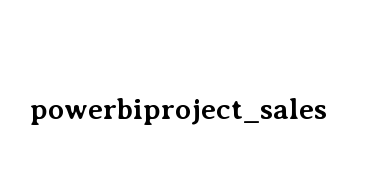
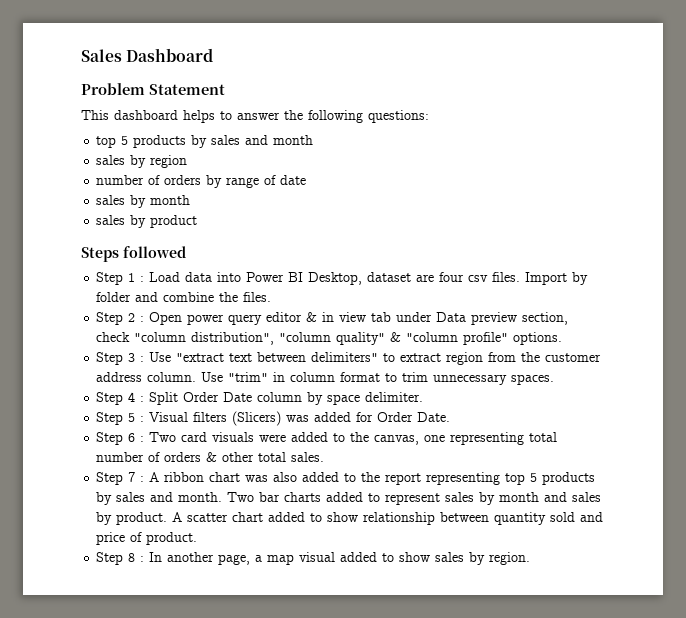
[30,98,327,125] powerbiproject_sales -> [81,48,214,62] [81,83,225,95] [81,110,429,123] [96,135,314,148] [96,155,188,168] [96,175,307,188] [96,195,191,208] [96,215,198,228] [81,246,186,262] [96,272,589,285] [96,292,272,302] [96,312,569,325] [96,332,563,345] [96,352,602,365] [96,372,555,385] [96,392,424,405] [96,411,451,426] [96,432,558,445] [96,452,325,462] [96,472,596,485] [96,492,602,505] [96,512,604,525] [96,532,198,545] [96,552,531,565] Sales Dashboard // Problem Statement // This dashboard helps to answer the following questions: // top 5 products by sales and month // sales by region // number of orders by range of date // sales by month // sales by product // Steps followed // Step 1 : Load data into Power BI Desktop, dataset are four csv files. Import by folder and combine the files. // Step 2 : Open power query editor & in view tab under Data preview section, check "column distribution", "column quality" & "column profile" options. // Step 3 : Use "extract text between delimiters" to extract region from the customer address column. Use "trim" in column format to trim unnecessary spaces. // Step 4 : Split Order Date column by space delimiter. // Step 5 : Visual filters (Slicers) was added for Order Date. // Step 6 : Two card visuals were added to the canvas, one representing total number of orders & other total sales. // Step 7 : A ribbon chart was also added to the report representing top 5 products by sales and month. Two bar charts added to represent sales by month and sales by product. A scatter chart added to show relationship between quantity sold and price of product. // Step 8 : In another page, a map visual added to show sales by region.

